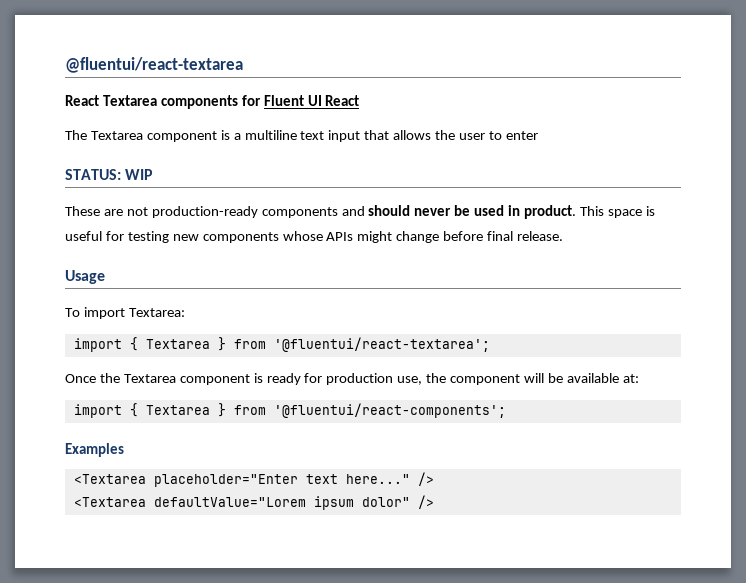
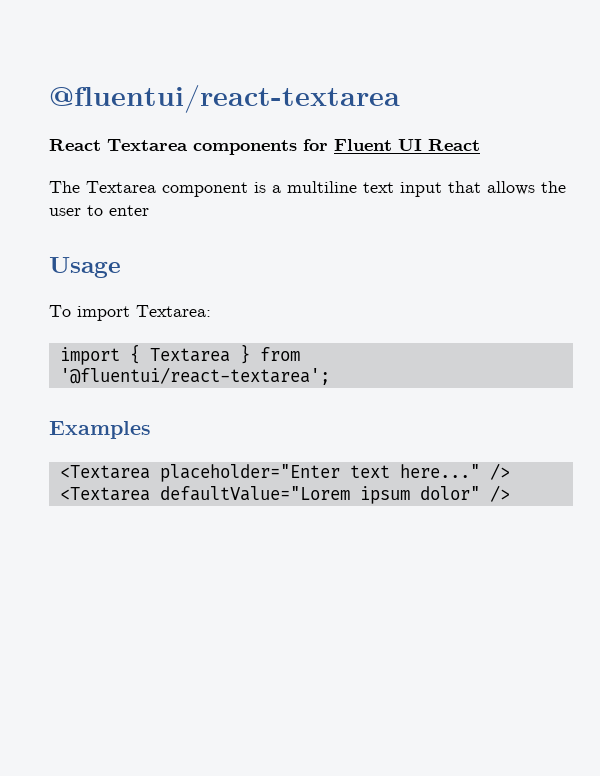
[65,169,154,180] [65,205,655,219] [65,231,564,243] // STATUS: WIP // These are not production-ready components and should never be used in product. This space is useful for testing new components whose APIs might change before final release. -> (149, 210) none
[65,373,639,385] [73,403,506,418] // Once the Textarea component is ready for production use, the component will be available at: // import { Textarea } from '@fluentui/react-components'; -> (330, 376) none

